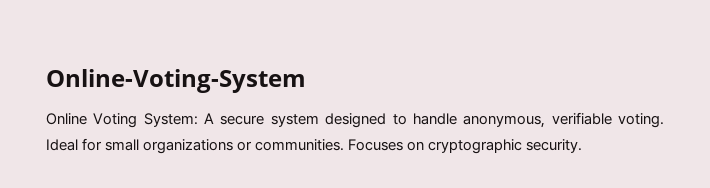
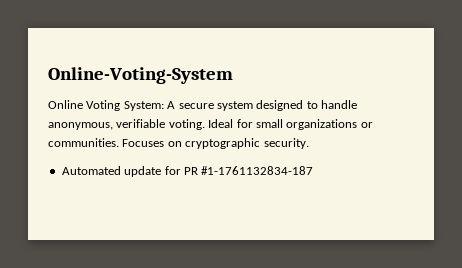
(583, 146) none -> [61,166,314,177] // Automated update for PR #1-1761132834-187

